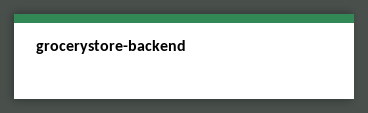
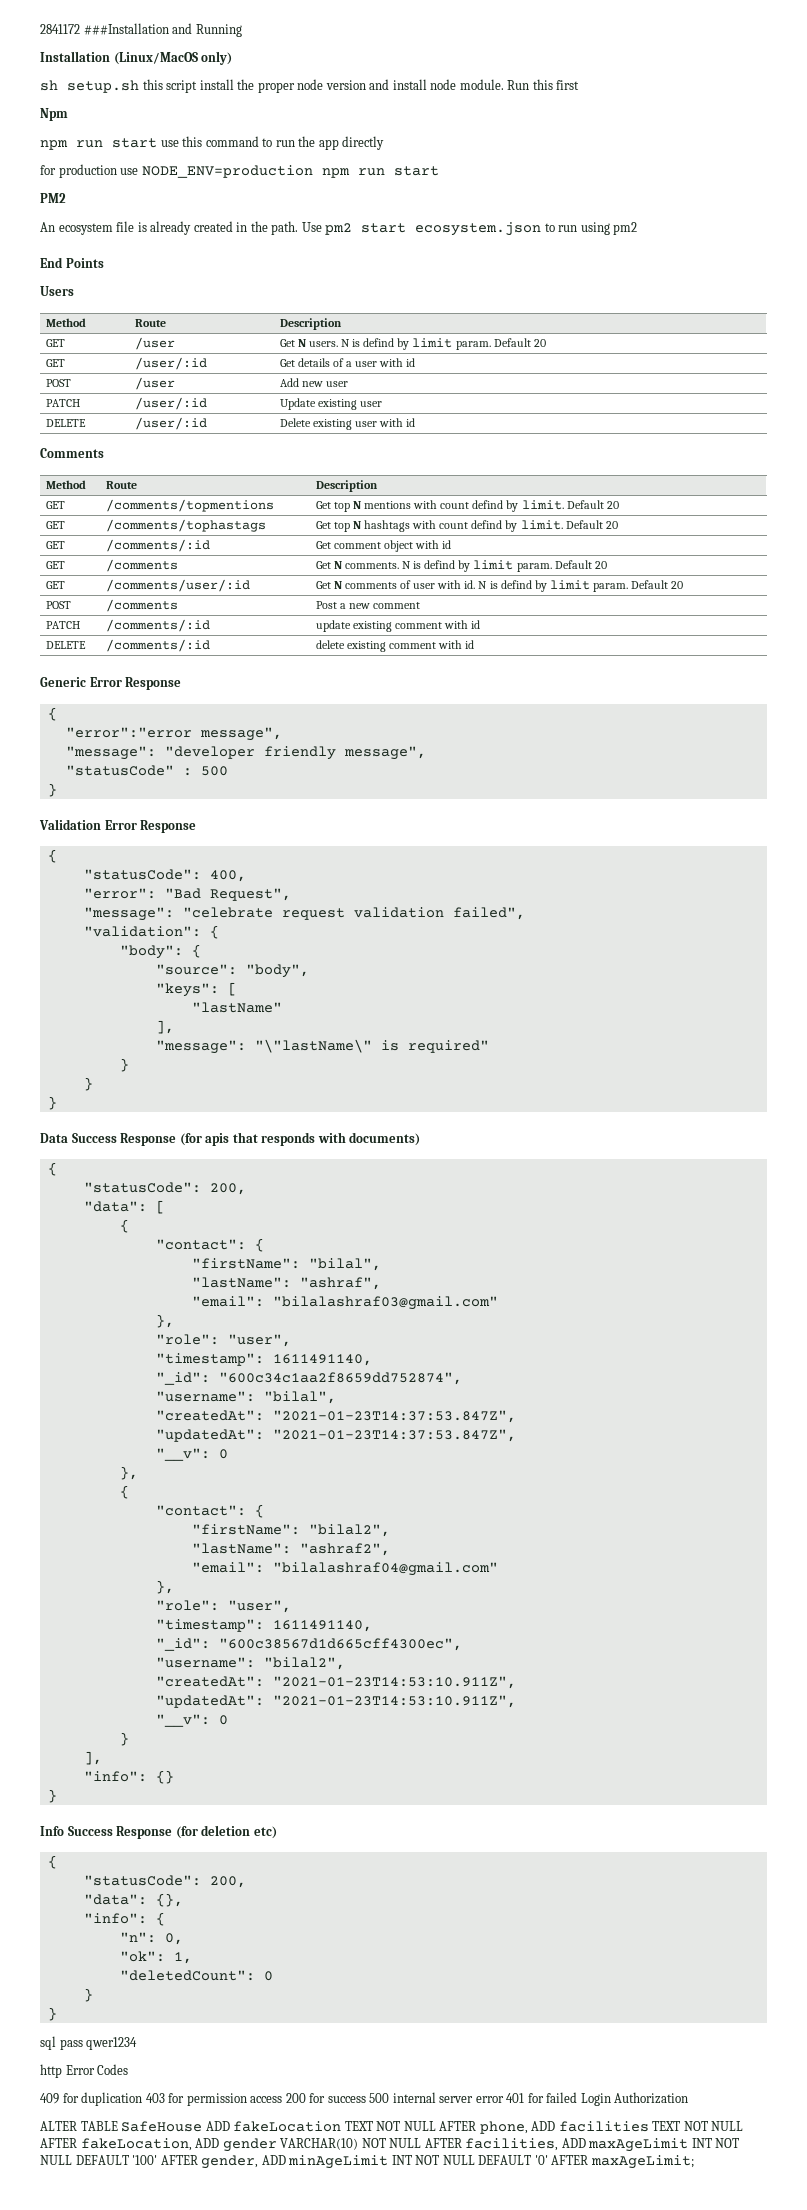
[36,40,186,54] grocerystore-backend -> [40,23,242,37] [40,51,233,65] [40,79,580,93] [40,108,68,121] [40,136,385,150] [40,164,439,178] [40,193,66,203] [40,221,638,236] [40,257,104,268] [40,286,74,296] [45,318,86,327] [134,319,166,327] [279,318,342,330] [45,339,65,347] [134,337,175,350] [279,338,546,350] [45,359,65,367] [134,357,207,370] [279,358,416,367] [45,379,71,387] [134,377,175,390] [279,378,348,387] [45,399,80,407] [134,397,207,410] [279,398,382,410] [45,419,86,427] [134,417,207,430] [279,418,416,430] [40,448,104,458] [45,480,86,489] [105,481,137,489] [315,480,378,492] [45,501,65,509] [105,499,274,512] [315,500,619,512] [45,521,65,529] [105,519,266,532] [315,520,618,532] [45,541,65,549] [105,539,210,552] [315,540,452,552] [45,561,65,569] [105,559,178,572] [315,560,607,572] [45,581,65,589] [105,579,250,592] [315,580,684,592] [45,601,71,609] [105,599,178,612] [315,601,421,609] [45,621,80,629] [105,619,210,632] [315,620,481,632] [45,641,86,649] [105,639,210,652] [315,640,475,652] [40,677,182,690] [47,707,57,721] [65,727,282,741] [65,746,426,760] [65,765,228,776] [47,783,57,797] [39,819,197,833] [47,849,57,863] [83,869,246,882] [83,888,291,901] [83,907,525,921] [83,925,219,939] [119,944,201,959] [155,964,309,978] [155,982,237,997] [191,1002,282,1013] [155,1020,174,1034] [155,1039,489,1054] [119,1058,129,1072] [83,1077,93,1091] [47,1096,57,1110] [40,1132,421,1146] [47,1162,57,1176] [83,1182,246,1195] [83,1200,165,1214] [119,1219,129,1233] [155,1238,264,1252] [191,1258,381,1271] [191,1277,381,1290] [191,1296,498,1310] [155,1314,174,1328] [155,1334,291,1347] [155,1353,372,1366] [155,1372,462,1385] [155,1391,336,1404] [155,1410,516,1423] [155,1429,516,1442] [155,1448,228,1461] [119,1466,138,1480] [119,1485,129,1499] [155,1504,264,1518] [191,1524,390,1537] [191,1543,390,1556] [191,1562,498,1576] [155,1580,174,1594] [155,1600,291,1613] [155,1619,372,1632] [155,1638,462,1651] [155,1657,345,1670] [155,1676,516,1689] [155,1695,516,1708] [155,1714,228,1727] [119,1732,129,1746] [83,1751,102,1765] [83,1770,174,1784] [47,1789,57,1803] [40,1825,277,1839] [47,1855,57,1869] [83,1875,246,1888] [83,1893,183,1907] [83,1912,165,1926] [119,1932,183,1945] [119,1951,192,1964] [119,1970,273,1981] [83,1988,93,2002] [47,2007,57,2021] [40,2036,138,2050] [40,2064,129,2078] [40,2092,689,2106] [40,2121,744,2134] [40,2138,740,2152] [40,2155,694,2169] 2841172 ###Installation and Running // Installation (Linux/MacOS only) // sh setup.sh this script install the proper node version and install node module. Run this first // Npm // npm run start use this command to run the app directly // for production use NODE_ENV=production npm run start // PM2 // An ecosystem file is already created in the path. Use pm2 start ecosystem.json to run using pm2 // End Points // Users // Method | Route | Description // GET | /user | Get N users. N is defind by limit param. Default 20 // GET | /user/:id | Get details of a user with id // POST | /user | Add new user // PATCH | /user/:id | Update existing user // DELETE | /user/:id | Delete existing user with id // Comments // Method | Route | Description // GET | /comments/topmentions | Get top N mentions with count defind by limit. Default 20 // GET | /comments/tophastags | Get top N hashtags with count defind by limit. Default 20 // GET | /comments/:id | Get comment object with id // GET | /comments | Get N comments. N is defind by limit param. Default 20 // GET | /comments/user/:id | Get N comments of user with id. N is defind by limit param. Default 20 // POST | /comments | Post a new comment // PATCH | /comments/:id | update existing comment with id // DELETE | /comments/:id | delete existing comment with id // Generic Error Response // { // "error":"error message", // "message": "developer friendly message", // "statusCode" : 500 // } // Validation Error Response // { // "statusCode": 400, // "error": "Bad Request", // "message": "celebrate request validation failed", // "validation": { // "body": { // "source": "body", // "keys": [ // "lastName" // ], // "message": "\"lastName\" is required" // } // } // } // Data Success Response (for apis that responds with documents) // { // "statusCode": 200, // "data": [ // { // "contact": { // "firstName": "bilal", // "lastName": "ashraf", // "email": "bilalashraf03@gmail.com" // }, // "role": "user", // "timestamp": 1611491140, // "_id": "600c34c1aa2f8659dd752874", // "username": "bilal", // "createdAt": "2021-01-23T14:37:53.847Z", // "updatedAt": "2021-01-23T14:37:53.847Z", // "__v": 0 // }, // { // "contact": { // "firstName": "bilal2", // "lastName": "ashraf2", // "email": "bilalashraf04@gmail.com" // }, // "role": "user", // "timestamp": 1611491140, // "_id": "600c38567d1d665cff4300ec", // "username": "bilal2", // "createdAt": "2021-01-23T14:53:10.911Z", // "updatedAt": "2021-01-23T14:53:10.911Z", // "__v": 0 // } // ], // "info": {} // } // Info Success Response (for deletion etc) // { // "statusCode": 200, // "data": {}, // "info": { // "n": 0, // "ok": 1, // "deletedCount": 0 // } // } // sql pass qwer1234 // http Error Codes // 409 for duplication 403 for permission access 200 for success 500 internal server error 401 for failed Login Authorization // ALTER TABLE SafeHouse ADD fakeLocation TEXT NOT NULL AFTER phone, ADD facilities TEXT NOT NULL AFTER fakeLocation, ADD gender VARCHAR(10) NOT NULL AFTER facilities, ADD maxAgeLimit INT NOT NULL DEFAULT '100' AFTER gender, ADD minAgeLimit INT NOT NULL DEFAULT '0' AFTER maxAgeLimit;

